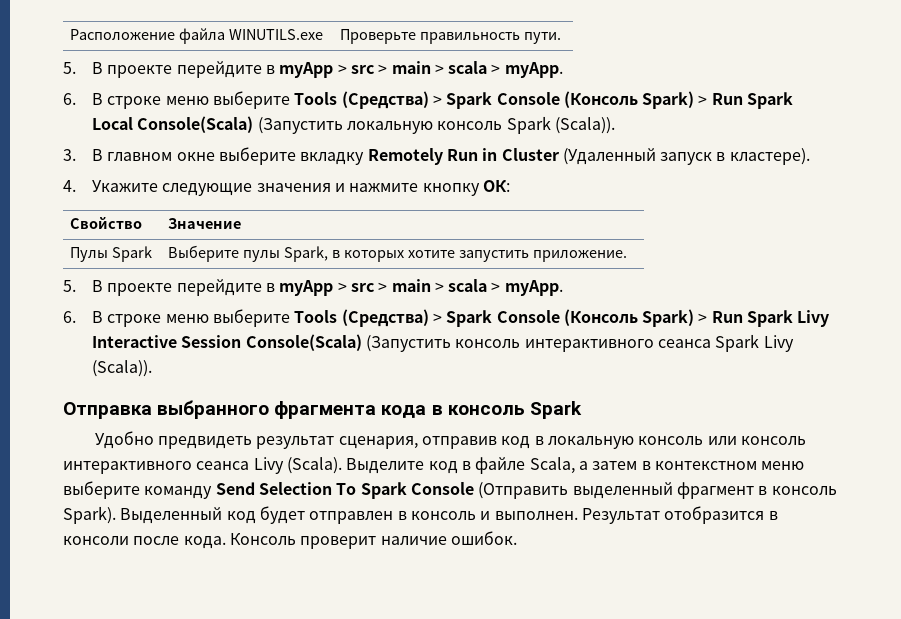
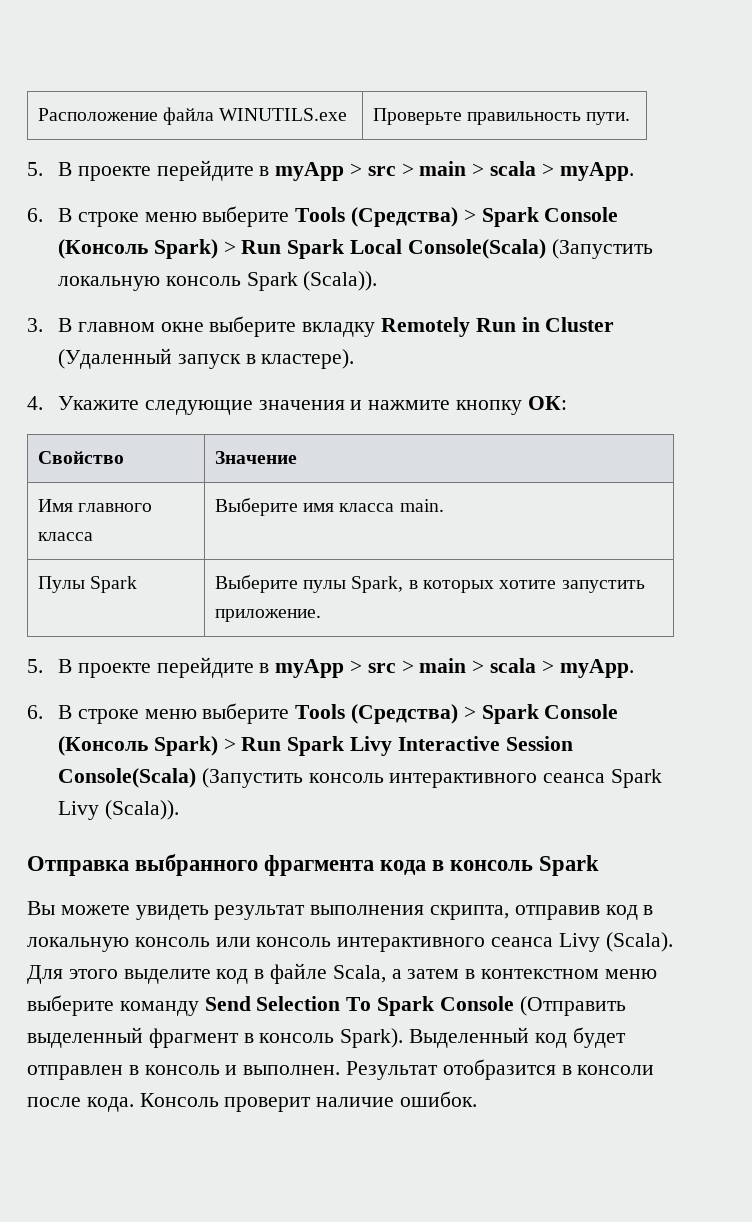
(242, 223) none -> [37,499,153,512] [37,532,93,541] [214,498,444,516] // Имя главного класса | Выберите имя класса main.
[94,431,418,449] Удобно предвидеть результат сценария, -> [27,901,510,920] Вы можете увидеть результат выполнения скрипта,
[346,458,425,474] Выделите -> [27,965,211,984] Для этого выделите

